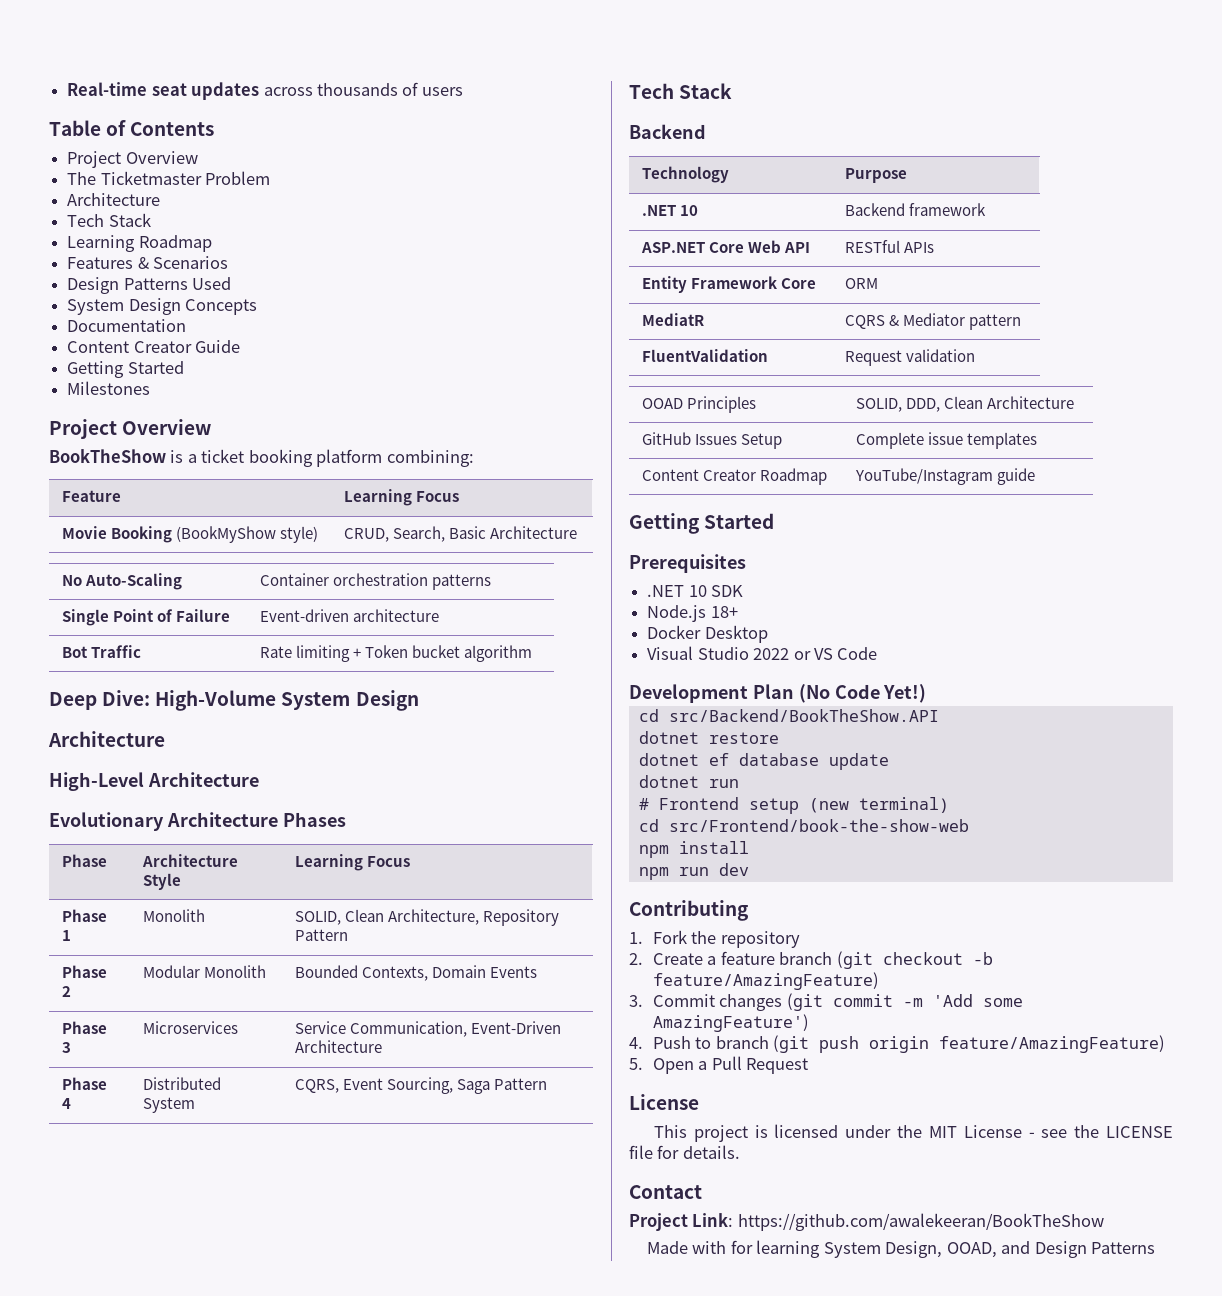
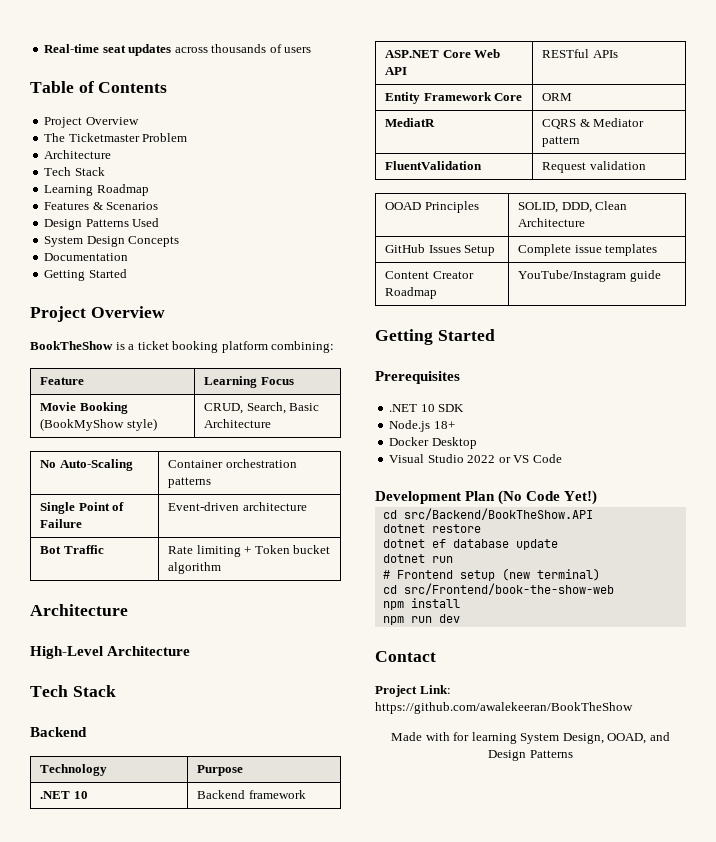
[67,340,241,353] [67,361,184,378] [67,381,151,395] // Content Creator Guide // Getting Started // Milestones -> [44,269,127,281] // Getting Started
[49,690,419,711] [48,731,165,747] [49,772,259,791] [49,812,346,831] [62,854,108,867] [142,854,239,867] [143,873,182,890] [295,854,411,871] [62,909,108,922] [62,930,72,941] [143,909,206,922] [295,909,560,926] [295,929,349,941] [62,965,108,978] [62,986,72,997] [143,965,267,978] [295,965,538,981] [62,1021,108,1034] [62,1042,72,1053] [143,1021,239,1034] [295,1021,562,1037] [295,1040,383,1053] [62,1077,108,1090] [62,1098,72,1109] [143,1077,222,1090] [143,1097,196,1113] [295,1077,548,1094] Deep Dive: High-Volume System Design // Architecture // High-Level Architecture // Evolutionary Architecture Phases // Phase | Architecture Style | Learning Focus // Phase 1 | Monolith | SOLID, Clean Architecture, Repository Pattern // Phase 2 | Modular Monolith | Bounded Contexts, Domain Events // Phase 3 | Microservices | Service Communication, Event-Driven Architecture // Phase 4 | Distributed System | CQRS, Event Sourcing, Saga Pattern -> [30,604,128,616] [30,646,191,659] Architecture // High-Level Architecture
[629,900,749,921] [629,930,800,948] [629,951,993,969] [652,972,879,990] [629,993,1023,1011] [652,1014,809,1032] [629,1035,1166,1053] [629,1056,809,1074] [629,1094,699,1110] [653,1124,1173,1142] [629,1145,740,1159] // Contributing // 1. Fork the repository // 2. Create a feature branch (git checkout -b feature/AmazingFeature) // 3. Commit changes (git commit -m 'Add some AmazingFeature') // 4. Push to branch (git push origin feature/AmazingFeature) // 5. Open a Pull Request // License // This project is licensed under the MIT License - see the LICENSE file for details. -> (460, 618) none

